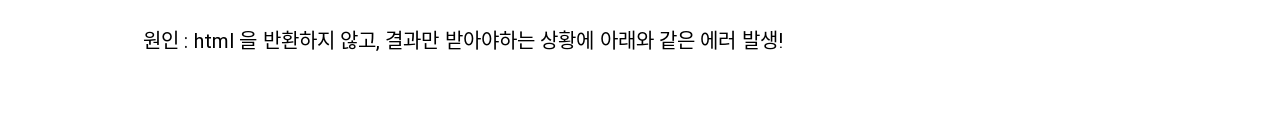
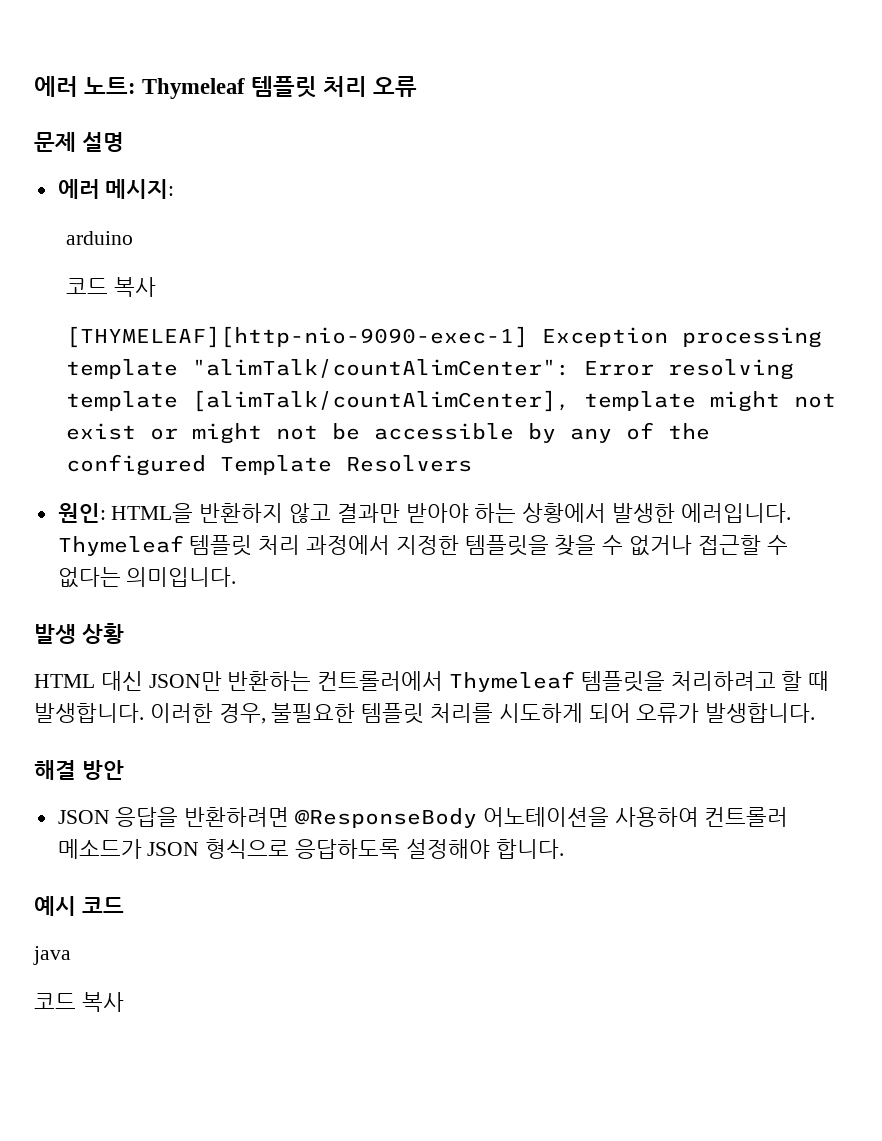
[143,30,783,52] 원인 : html 을 반환하지 않고, 결과만 받아야하는 상황에 아래와 같은 에러 발생! -> [34,76,418,99] [34,132,124,152] [57,179,175,199] [66,231,134,245] [66,277,156,297] [66,326,823,348] [66,359,795,380] [66,390,837,412] [66,422,711,444] [66,454,473,476] [57,503,791,523] [57,535,788,556] [57,567,237,588] [34,623,124,644] [34,671,830,692] [34,703,816,724] [34,760,124,780] [57,807,789,828] [57,839,564,859] [34,896,124,916] [33,946,71,965] [34,992,124,1012] 에러 노트: Thymeleaf 템플릿 처리 오류 // 문제 설명 // 에러 메시지: // arduino // 코드 복사 // [THYMELEAF][http-nio-9090-exec-1] Exception processing template "alimTalk/countAlimCenter": Error resolving template [alimTalk/countAlimCenter], template might not exist or might not be accessible by any of the configured Template Resolvers // 원인: HTML을 반환하지 않고 결과만 받아야 하는 상황에서 발생한 에러입니다. Thymeleaf 템플릿 처리 과정에서 지정한 템플릿을 찾을 수 없거나 접근할 수 없다는 의미입니다. // 발생 상황 // HTML 대신 JSON만 반환하는 컨트롤러에서 Thymeleaf 템플릿을 처리하려고 할 때 발생합니다. 이러한 경우, 불필요한 템플릿 처리를 시도하게 되어 오류가 발생합니다. // 해결 방안 // JSON 응답을 반환하려면 @ResponseBody 어노테이션을 사용하여 컨트롤러 메소드가 JSON 형식으로 응답하도록 설정해야 합니다. // 예시 코드 // java // 코드 복사

